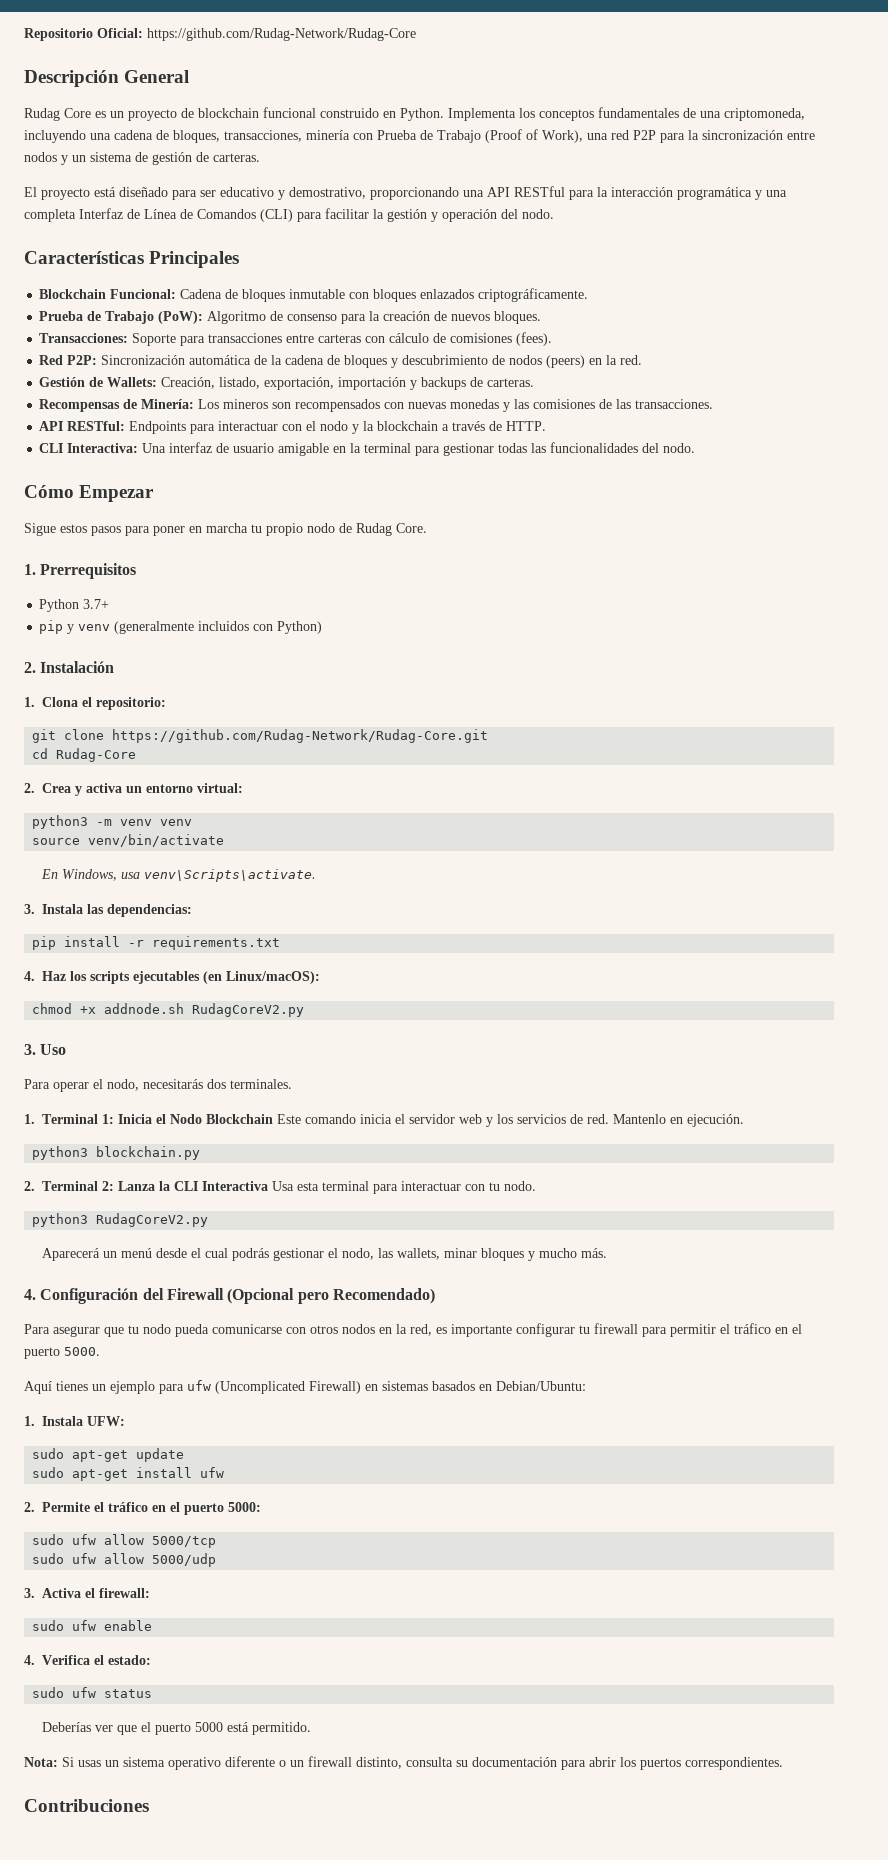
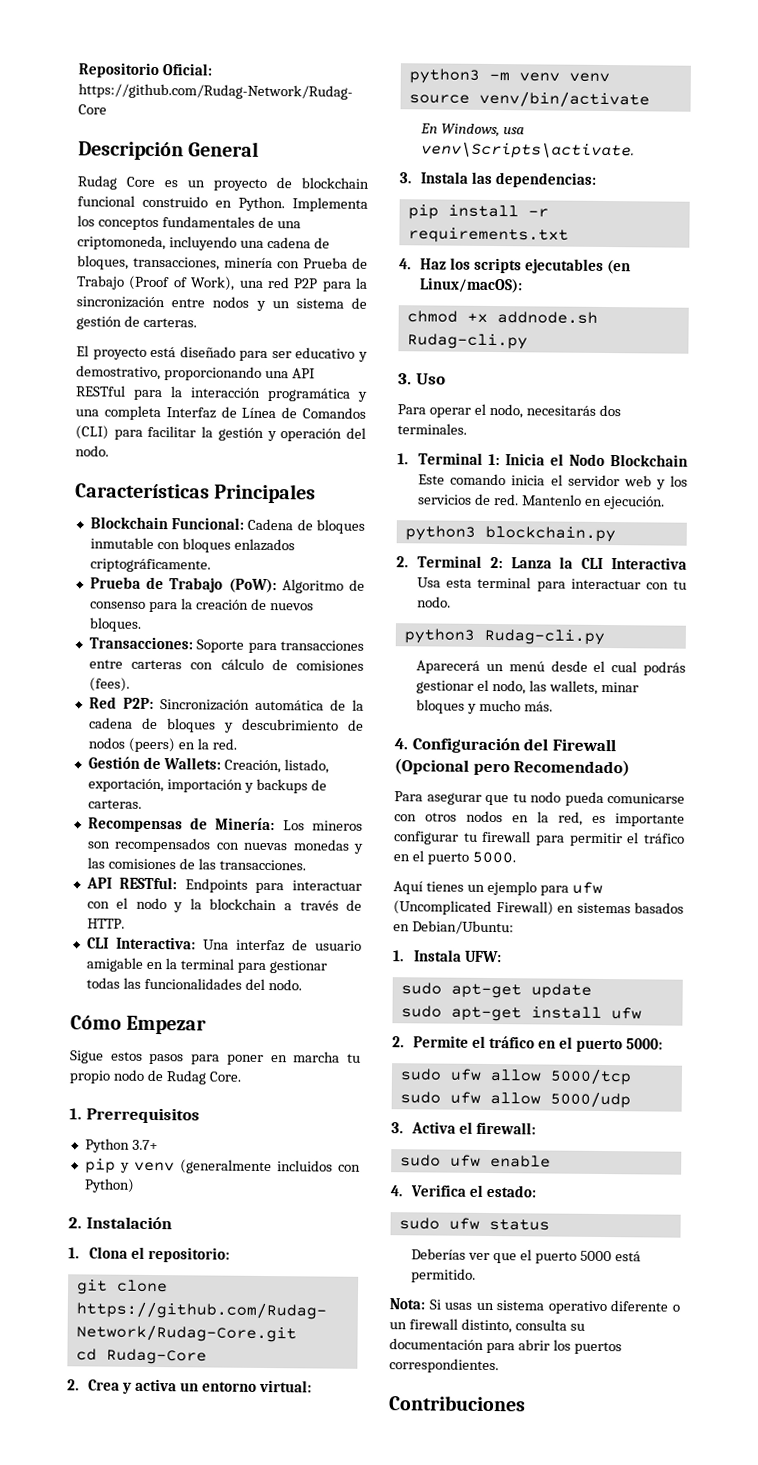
[192,1003,305,1017] RudagCoreV2.py -> [406,333,528,350] Rudag-cli.py
[96,1213,209,1227] RudagCoreV2.py -> [483,628,605,646] Rudag-cli.py

